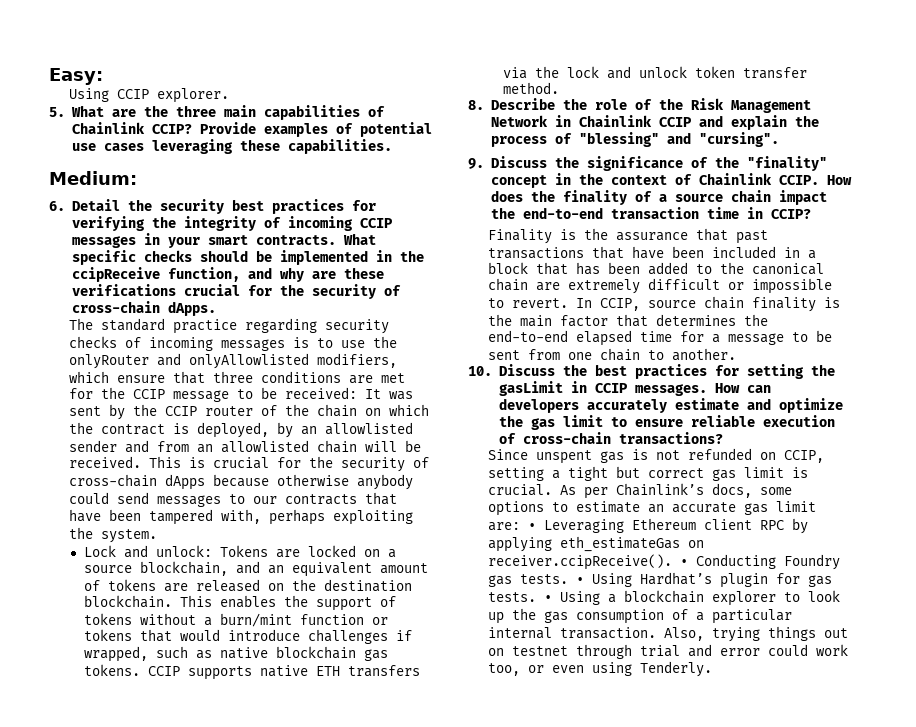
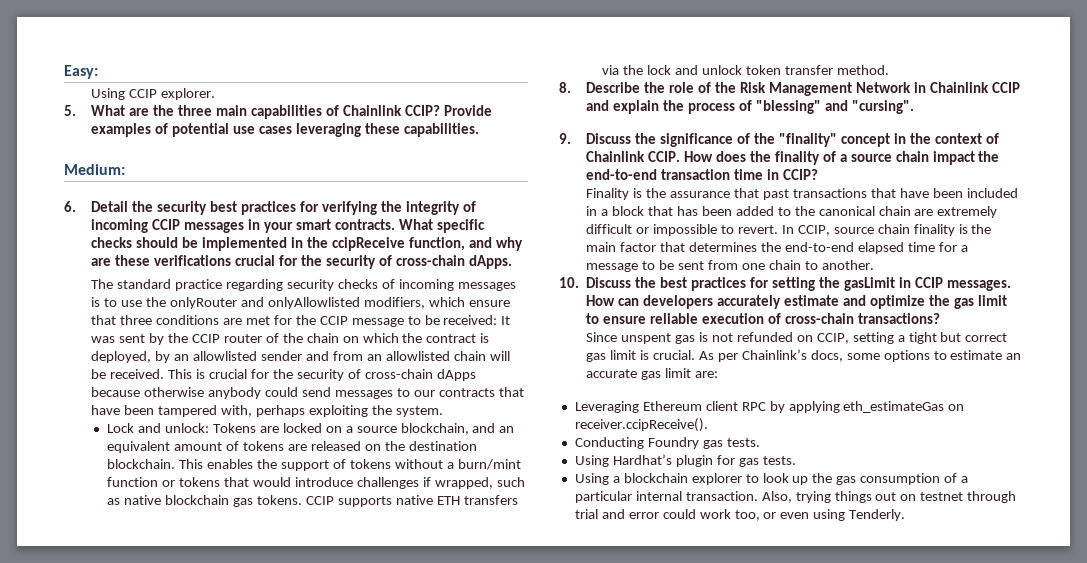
[527,523,536,530] • -> (719, 374) //
[679,559,688,566] • -> (708, 425) //
[575,577,584,584] • -> (760, 442) //
[543,595,552,602] • -> (796, 460) //

